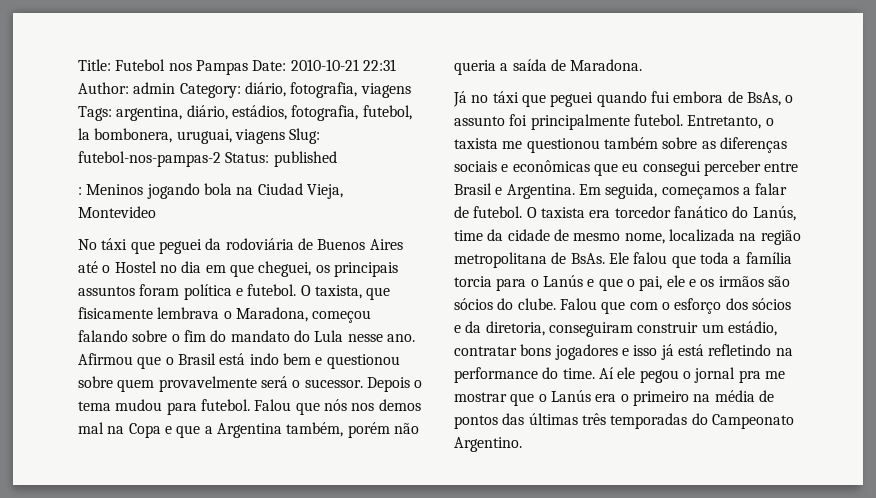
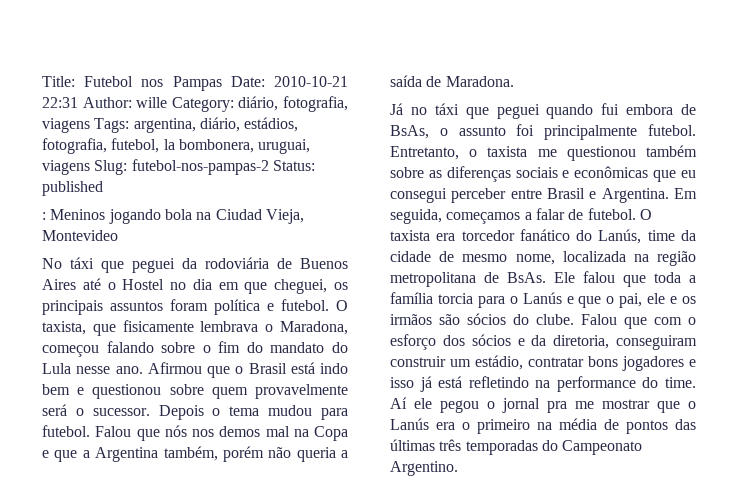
[133,82,176,94] admin -> [136,97,168,108] wille

